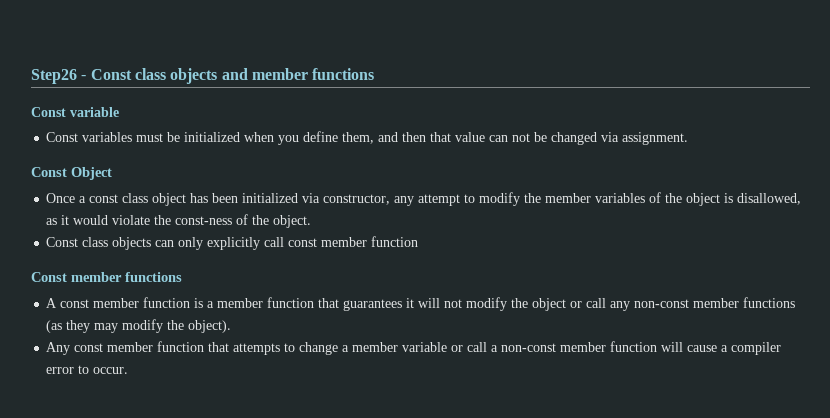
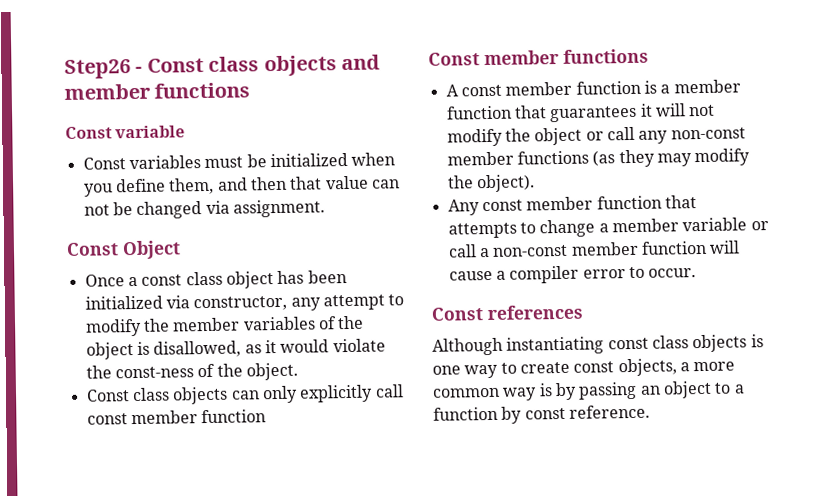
(129, 370) none -> [431,304,584,321] [432,334,764,356] [432,358,736,379] [432,380,745,401] [433,404,650,424] // Const references // Although instantiating const class objects is one way to create const objects, a more common way is by passing an object to a function by const reference.

